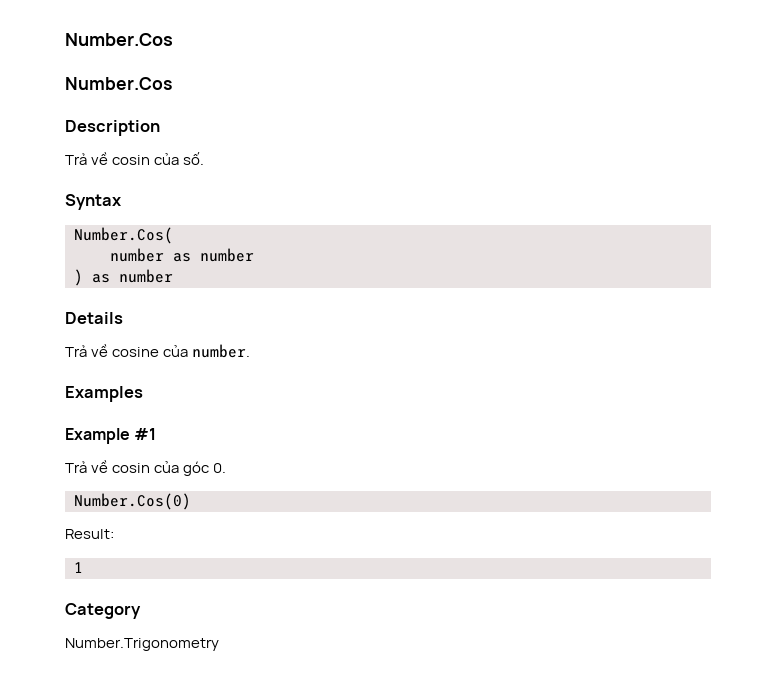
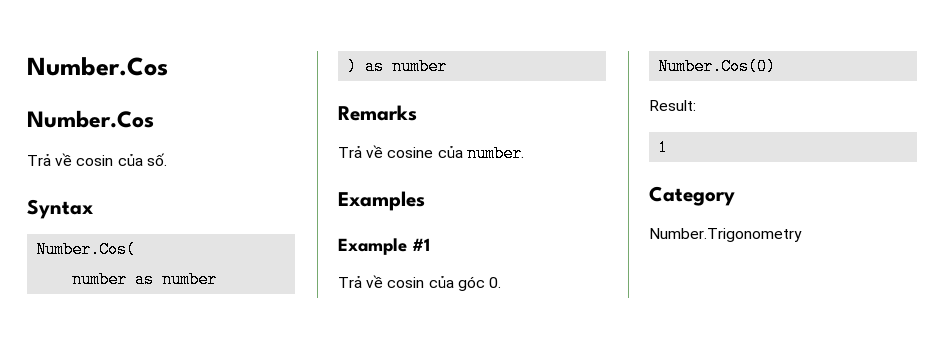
[65,120,160,136] // Description -> (154, 119) none
[65,312,123,324] Details -> [338,105,417,121] Remarks

